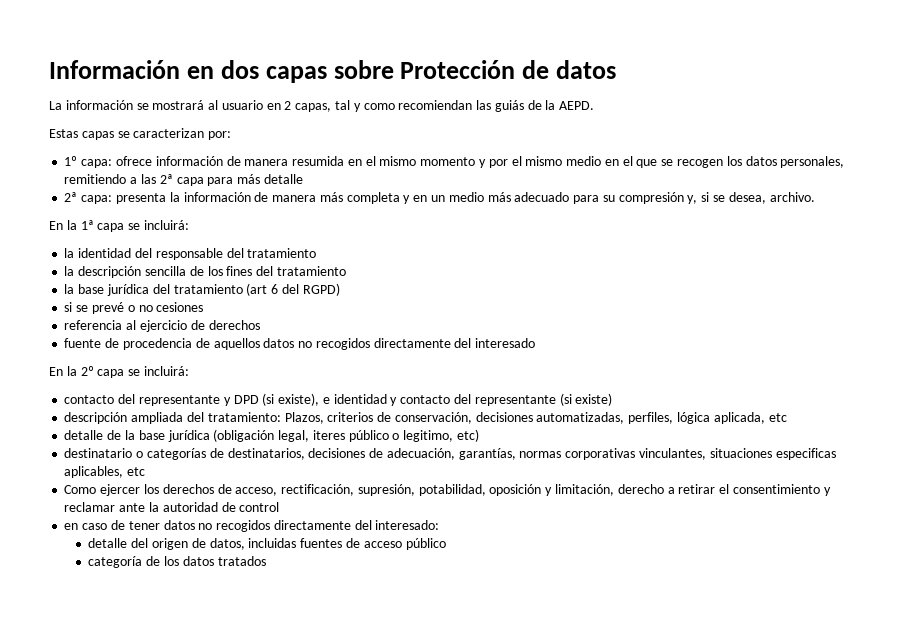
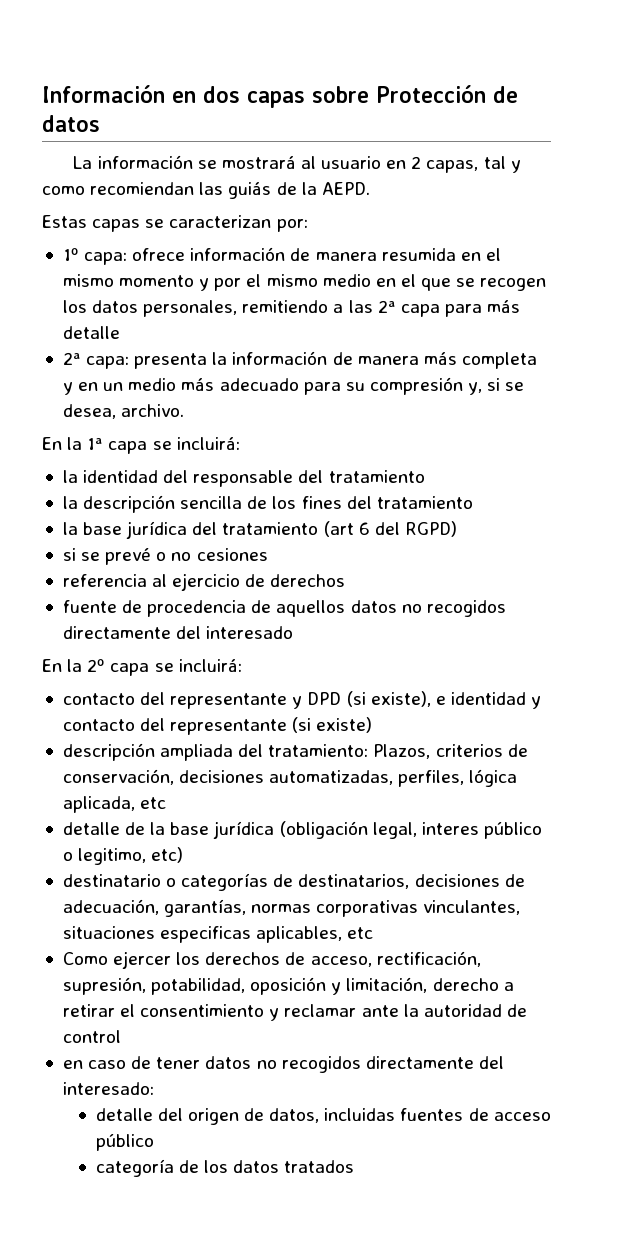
[312,430,345,440] iteres -> [421,822,479,835] interes

